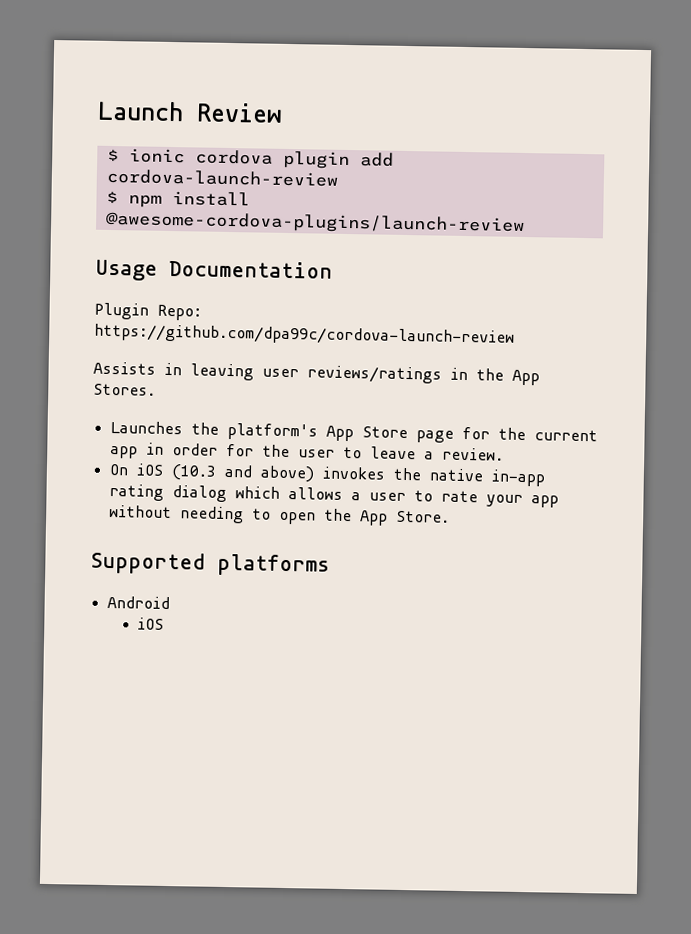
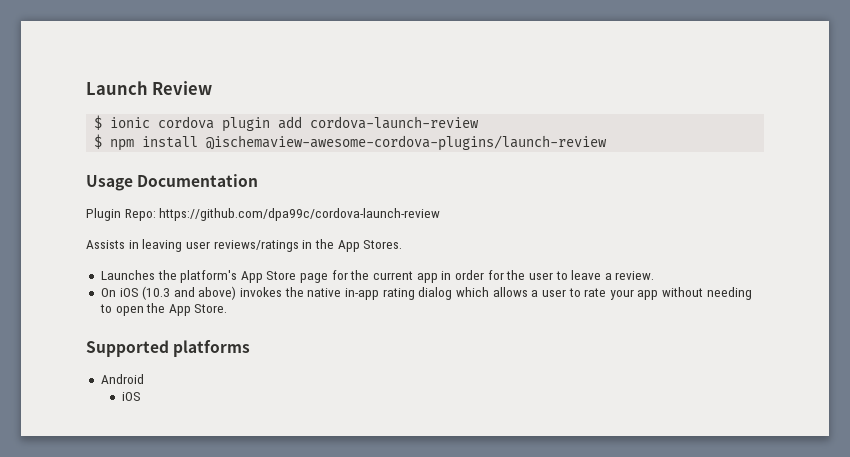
[105,210,525,235] @awesome-cordova-plugins/launch-review -> [206,135,608,151] @ischemaview-awesome-cordova-plugins/launch-review

